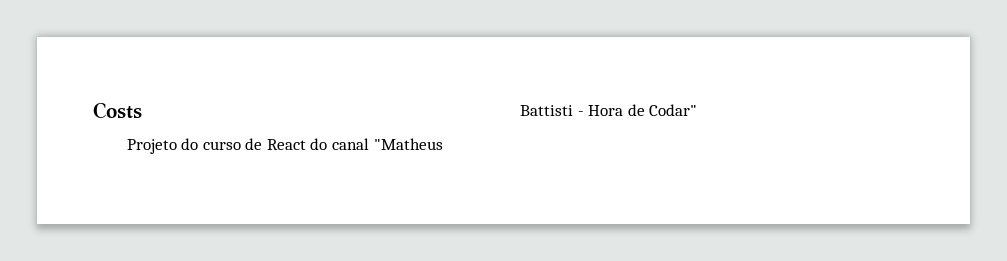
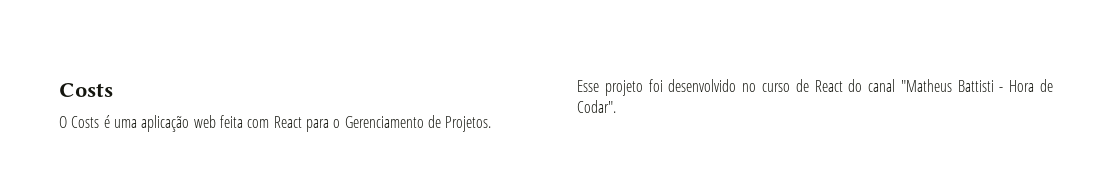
[126,138,199,154] Projeto do -> [59,115,492,132] [577,79,757,96] O Costs é uma aplicação web feita com React para o Gerenciamento de Projetos. // Esse projeto foi desenvolvido no
[649,104,698,116] Codar" -> [577,100,616,113] Codar".

